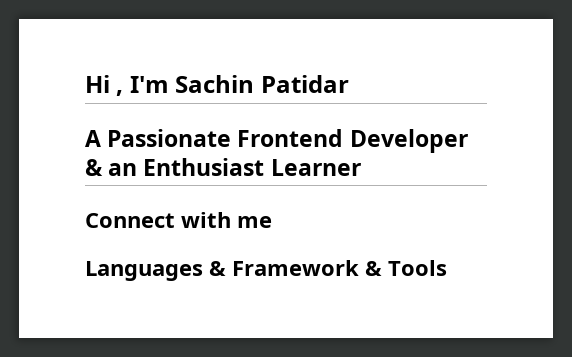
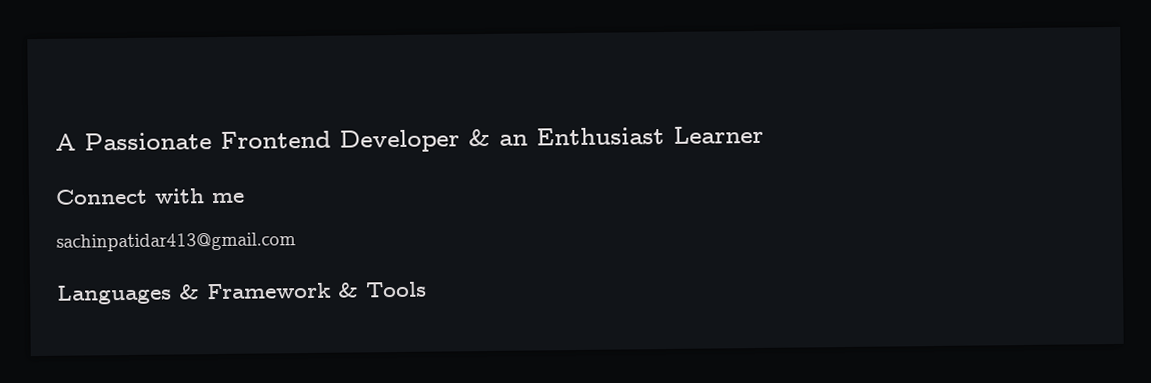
[85,75,349,96] Hi , I'm Sachin Patidar // -> (55, 142) none
(272, 222) none -> [56,232,296,252] // sachinpatidar413@gmail.com

